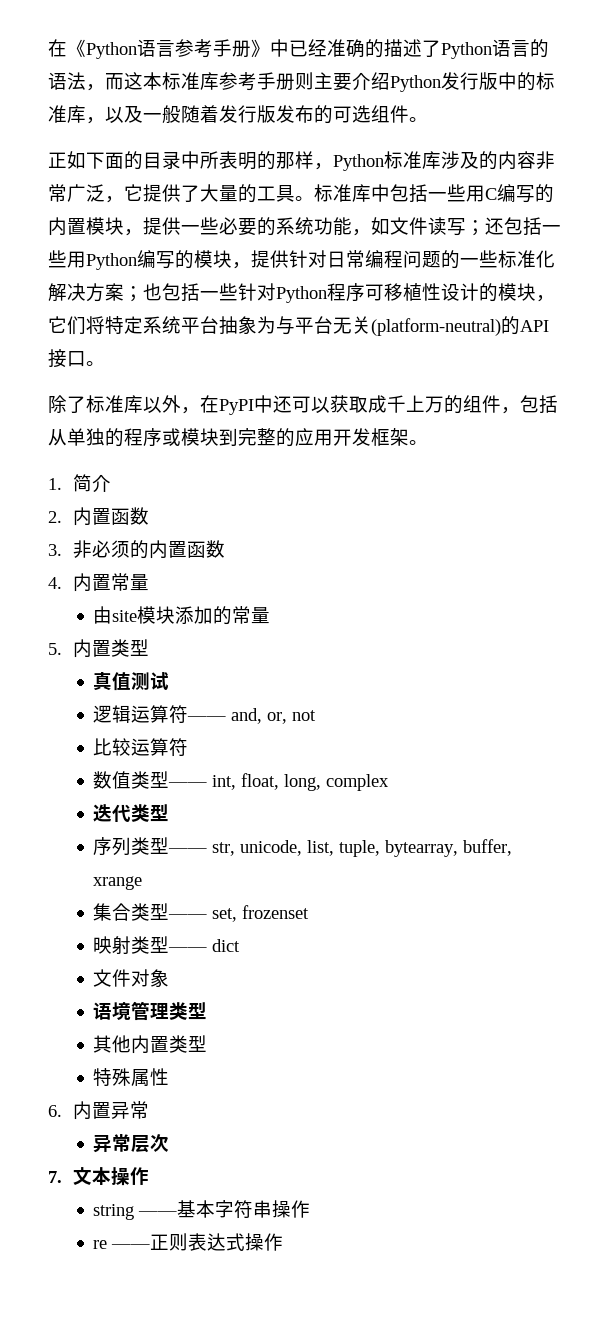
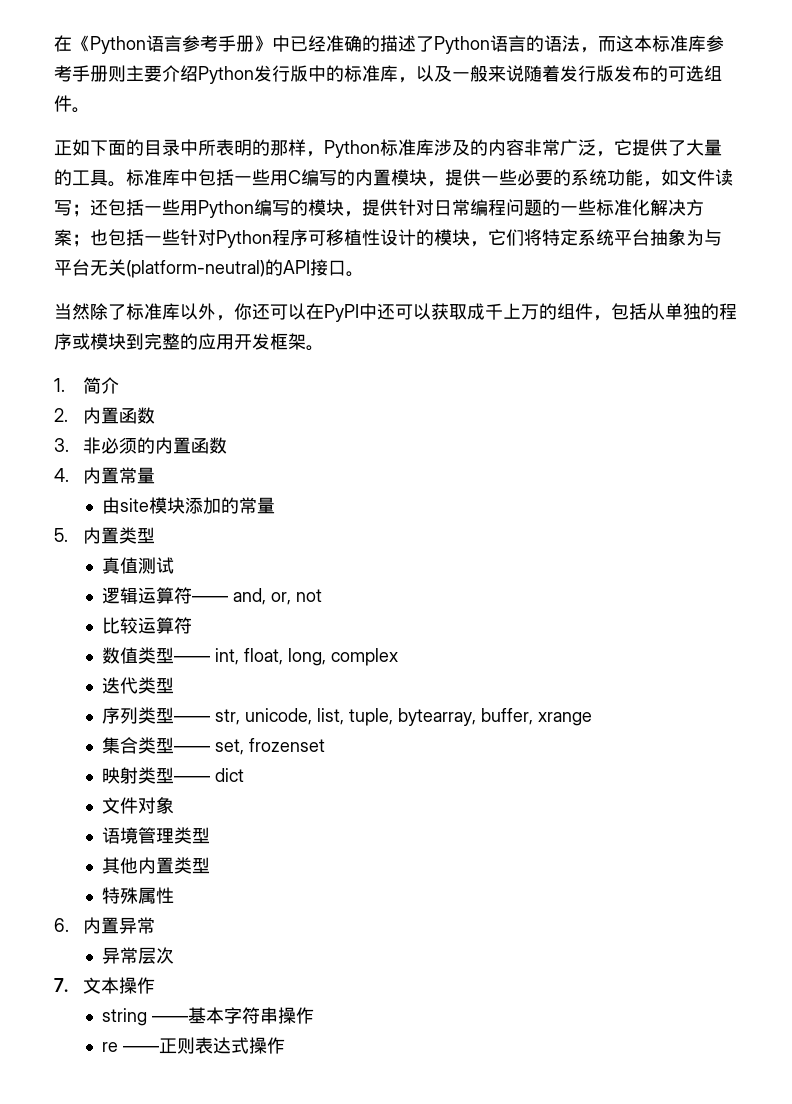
(181, 114) none -> [488,65,524,82] 来说
(105, 363) none -> [54,303,90,320] 当然
(200, 410) none -> [234,303,306,320] 你还可以

